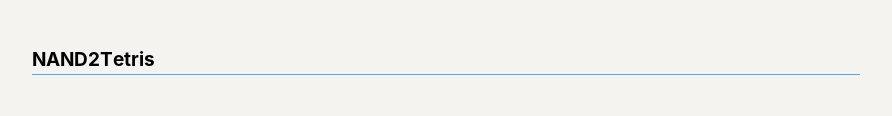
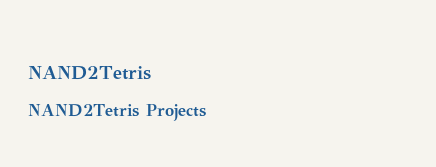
[32,51,155,66] NAND2Tetris -> [28,66,151,80] [28,104,206,121] NAND2Tetris // NAND2Tetris Projects

